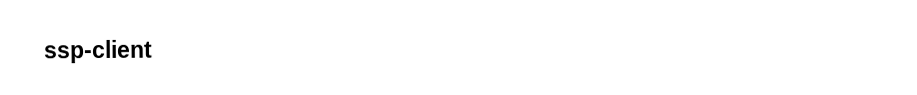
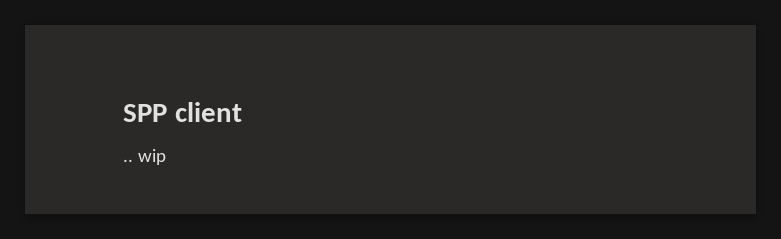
[43,39,153,64] ssp-client -> [123,102,242,122] [123,149,166,165] SPP client // .. wip

